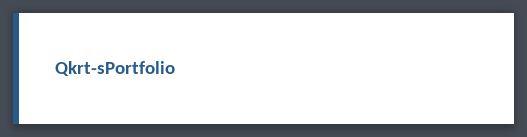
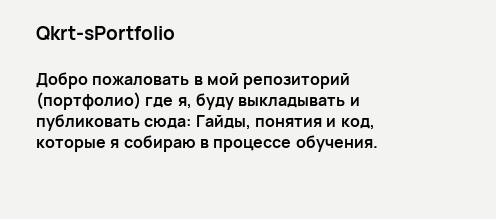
(175, 68) none -> [36,72,351,89] [36,92,360,110] [36,114,375,131] [36,135,378,152] // Добро пожаловать в мой репозиторий (портфолио) где я, буду выкладывать и публиковать сюда: Гайды, понятия и код, которые я собираю в процессе обучения.

